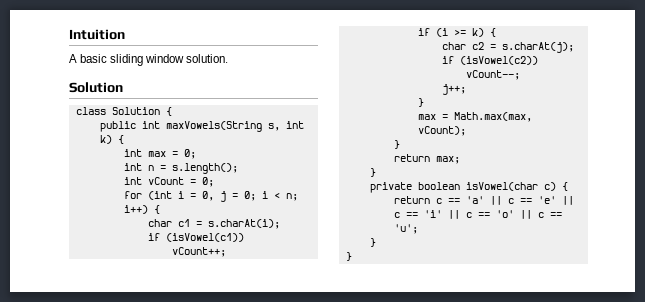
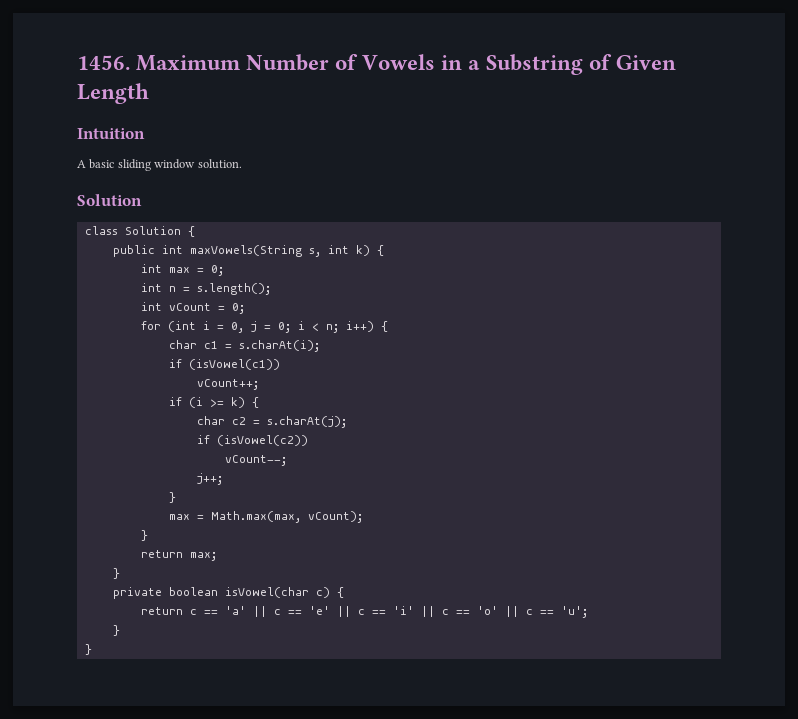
(69, 34) none -> [77,54,676,75] [77,83,149,104] 1456. Maximum Number of Vowels in a Substring of Given Length //

